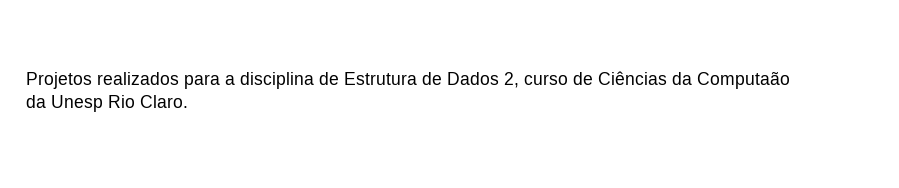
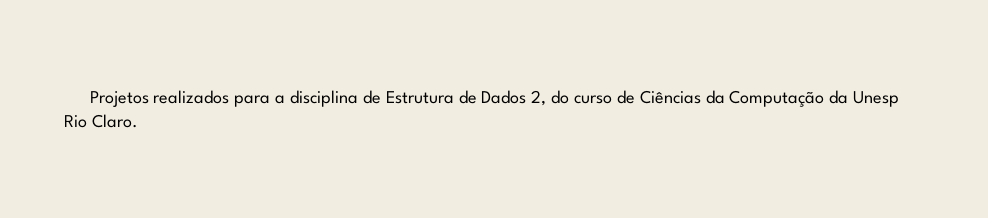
(519, 80) none -> [551,90,570,104] do
[697,71,790,89] Computaão -> [729,90,825,107] Computação

